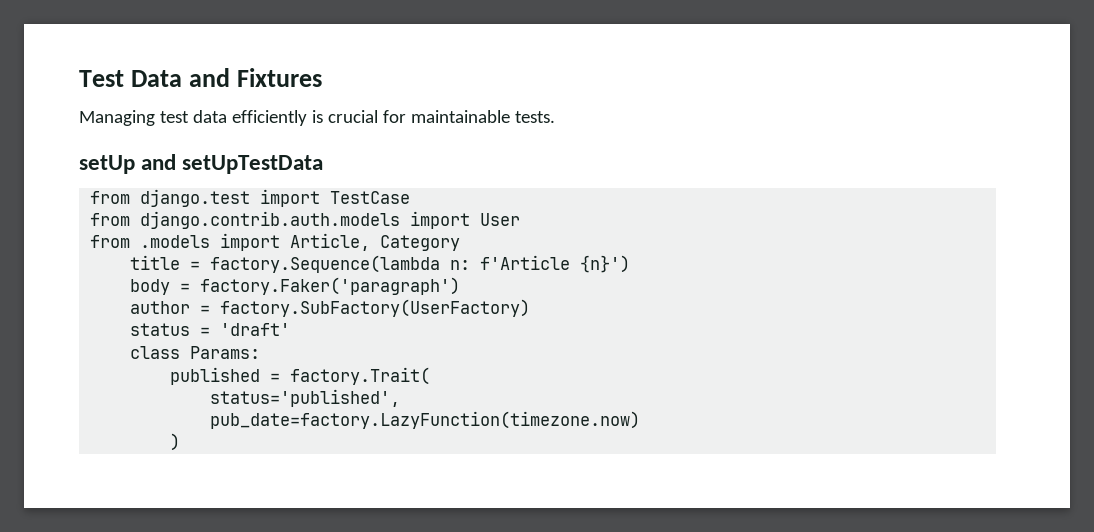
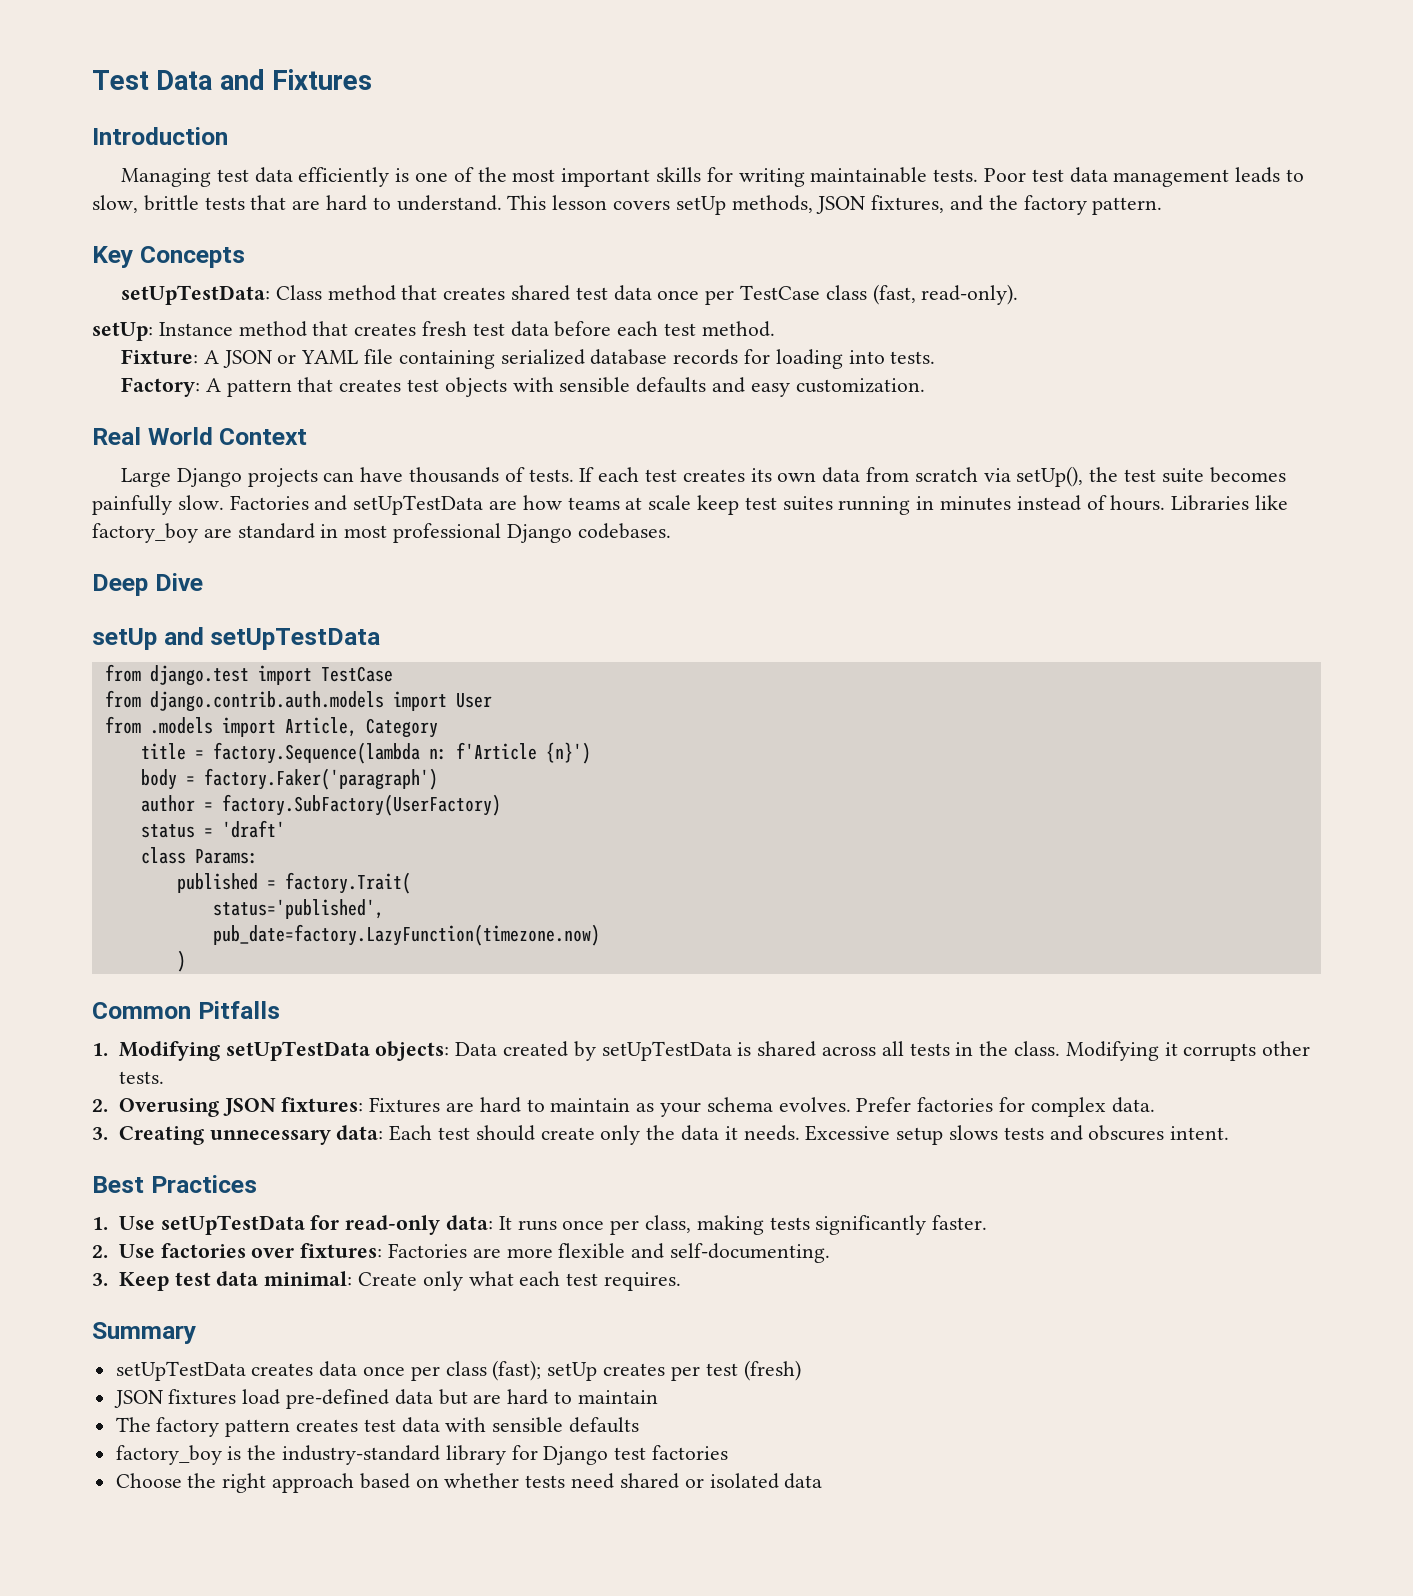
(323, 77) none -> [92,127,228,145] // Introduction
[327,110,555,123] crucial for maintainable tests. -> [415,167,1305,187] [92,195,1163,215] [92,246,245,268] [120,284,1019,305] [92,321,775,341] [120,349,936,369] [120,377,925,397] [92,427,308,445] [120,466,1286,487] [92,495,1289,515] [92,523,671,543] [92,573,203,596] one of the most important skills for writing maintainable tests. Poor test data management leads to slow, brittle tests that are hard to understand. This lesson covers setUp methods, JSON fixtures, and the factory pattern. // Key Concepts // setUpTestData: Class method that creates shared test data once per TestCase class (fast, read-only). // setUp: Instance method that creates fresh test data before each test method. // Fixture: A JSON or YAML file containing serialized database records for loading into tests. // Factory: A pattern that creates test objects with sensible defaults and easy customization. // Real World Context // Large Django projects can have thousands of tests. If each test creates its own data from scratch via setUp(), the test suite becomes painfully slow. Factories and setUpTestData are how teams at scale keep test suites running in minutes instead of hours. Libraries like factory_boy are standard in most professional Django codebases. // Deep Dive
(181, 442) none -> [92,1001,280,1019] [92,1041,1311,1061] [118,1071,164,1084] [92,1097,1155,1117] [92,1125,1230,1145] [92,1175,257,1193] [92,1215,988,1235] [92,1243,830,1263] [92,1271,681,1291] [92,1322,196,1344] [115,1360,801,1381] [113,1389,658,1409] [115,1417,640,1437] [115,1445,729,1465] [115,1473,823,1493] // Common Pitfalls // 1. Modifying setUpTestData objects: Data created by setUpTestData is shared across all tests in the class. Modifying it corrupts other tests. // 2. Overusing JSON fixtures: Fixtures are hard to maintain as your schema evolves. Prefer factories for complex data. // 3. Creating unnecessary data: Each test should create only the data it needs. Excessive setup slows tests and obscures intent. // Best Practices // 1. Use setUpTestData for read-only data: It runs once per class, making tests significantly faster. // 2. Use factories over fixtures: Factories are more flexible and self-documenting. // 3. Keep test data minimal: Create only what each test requires. // Summary // setUpTestData creates data once per class (fast); setUp creates per test (fresh) // JSON fixtures load pre-defined data but are hard to maintain // The factory pattern creates test data with sensible defaults // factory_boy is the industry-standard library for Django test factories // Choose the right approach based on whether tests need shared or isolated data

